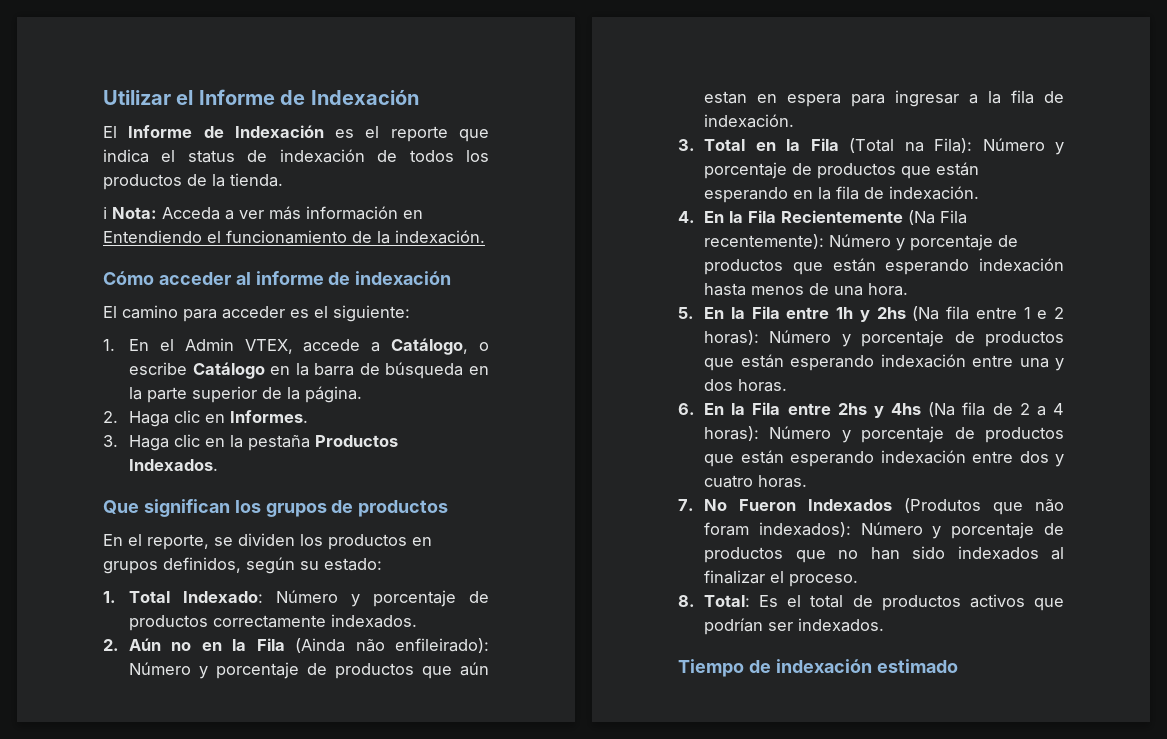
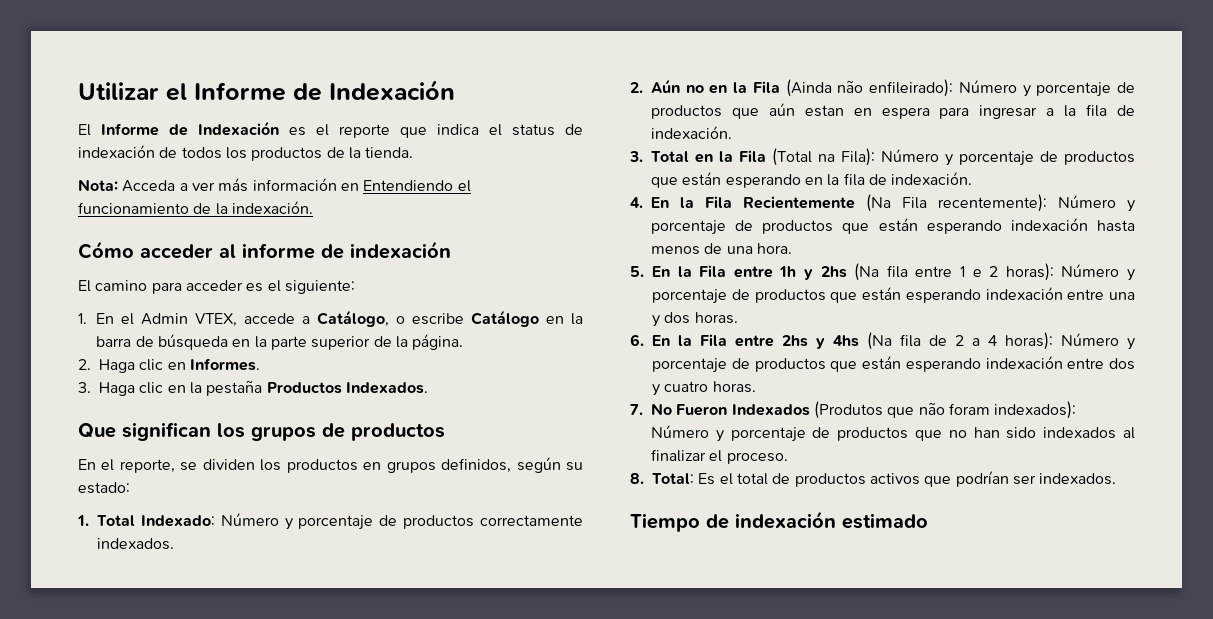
[103,207,107,219] ℹ -> (414, 152) none

